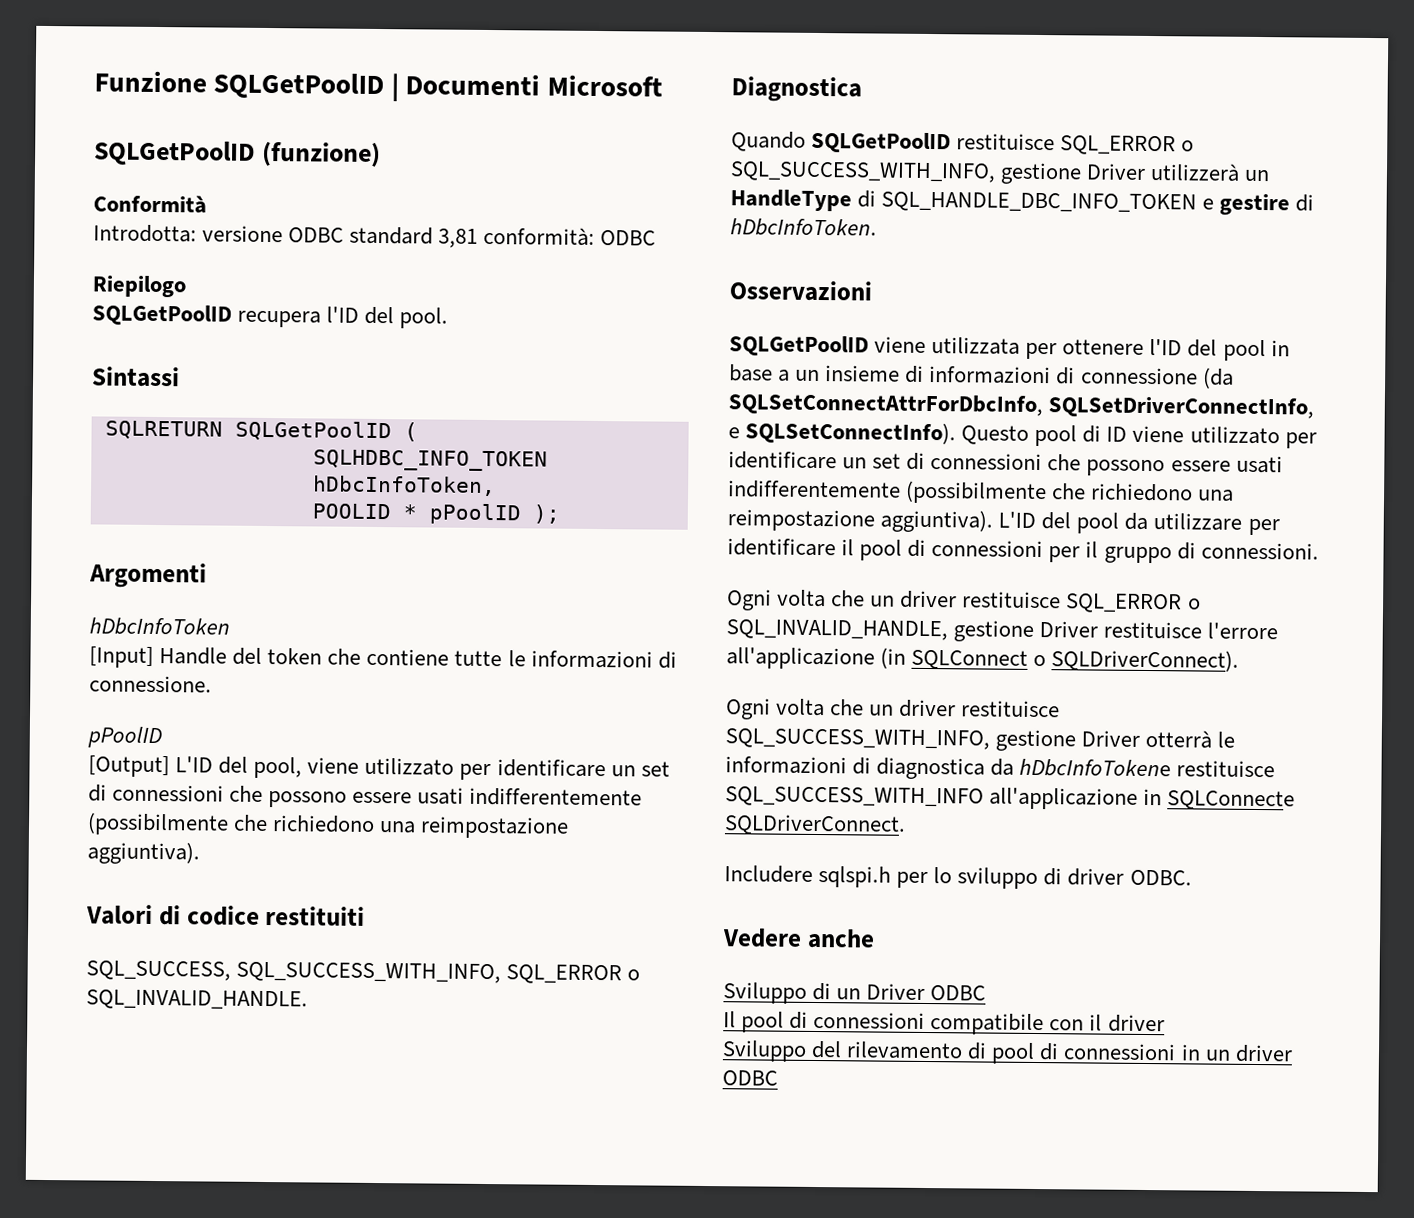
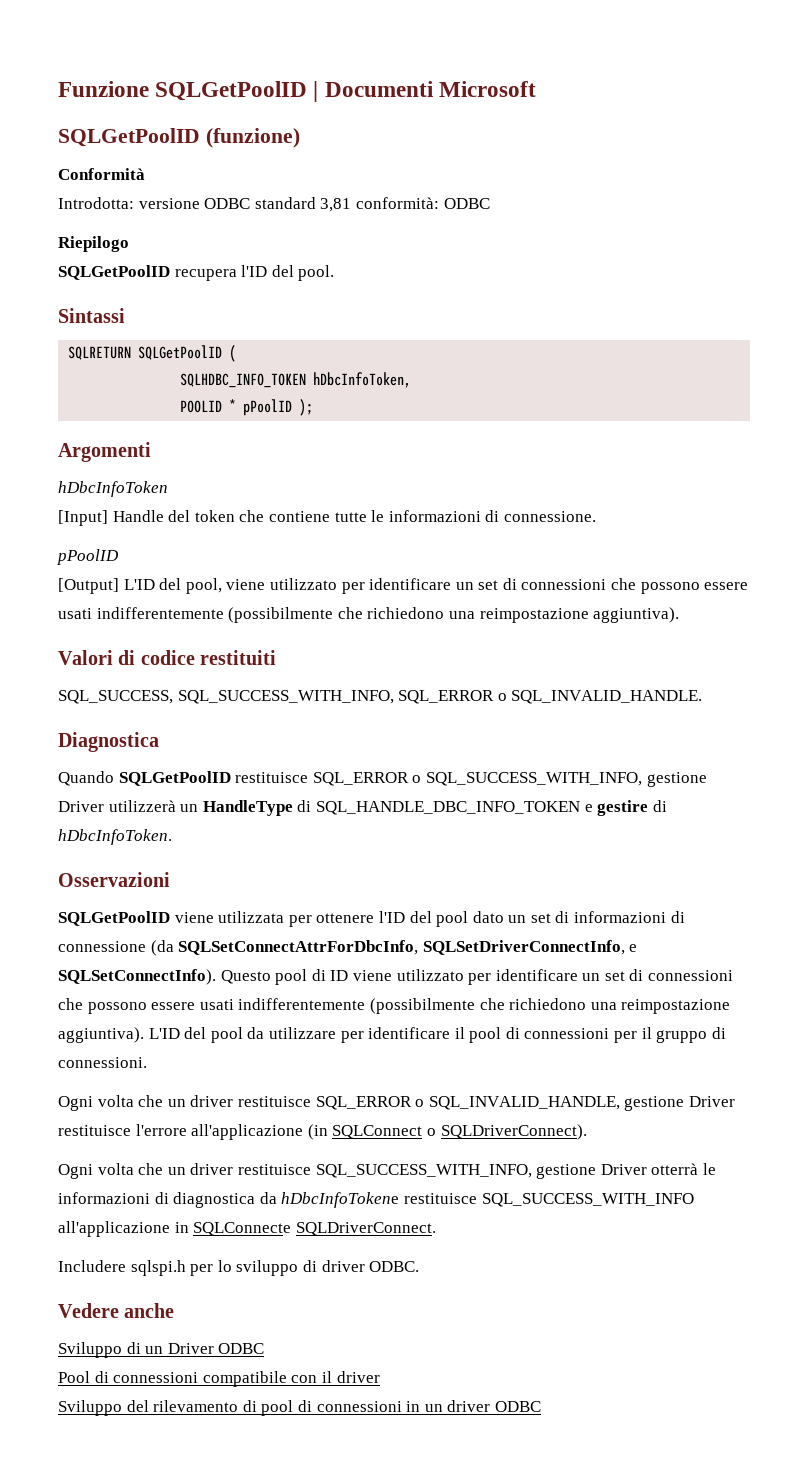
[1270,340,1290,357] [729,364,901,382] in base a un insieme -> [472,911,551,923] dato un set
[723,1011,785,1033] Il pool -> [58,1371,90,1383] Pool

